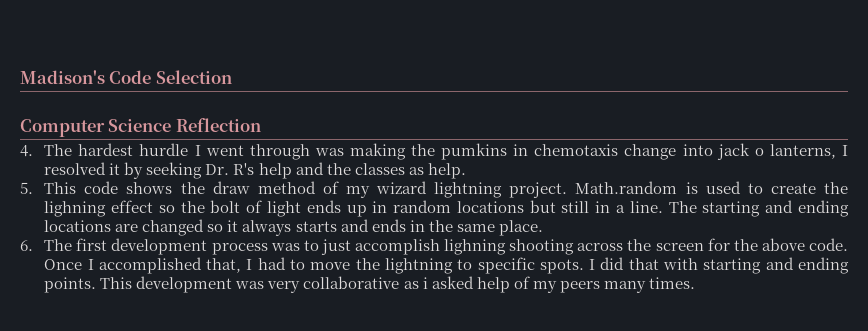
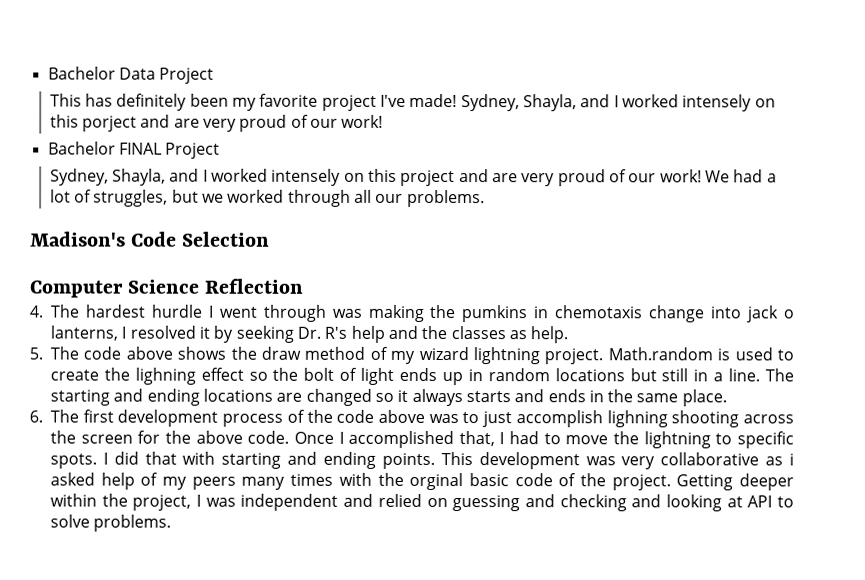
(20, 77) none -> [47,66,215,84] [49,93,776,112] [49,114,384,132] [47,141,221,159] [49,168,777,187] [49,189,485,208] Bachelor Data Project // This has definitely been my favorite project I've made! Sydney, Shayla, and I worked intensely on this porject and are very proud of our work! // Bachelor FINAL Project // Sydney, Shayla, and I worked intensely on this project and are very proud of our work! We had a lot of struggles, but we worked through all our problems. //
[44,181,119,194] This code -> [50,346,173,360] The code above
(268, 249) none -> [286,409,426,423] of the code above
[648,277,695,289] times. -> [290,472,794,491] [50,493,794,512] [50,514,172,532] times with the orginal basic code of the project. Getting deeper within the project, I was independent and relied on guessing and checking and looking at API to solve problems.

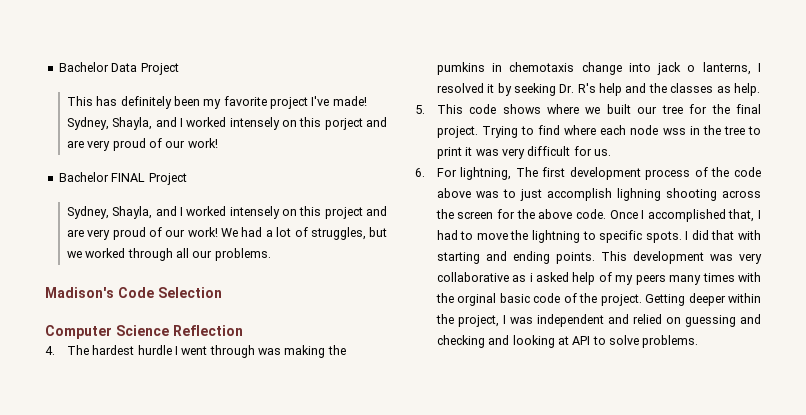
[50,346,794,365] [50,367,795,386] [50,388,727,407] The code above shows the draw method of my wizard lightning project. Math.random is used to create the lighning effect so the bolt of light ends up in random locations but still in a line. The starting and ending locations are changed so it always starts and ends in the same place. -> [436,104,761,114] [436,125,761,138] [436,146,612,159] This code shows where we built our tree for the final project. Trying to find where each node wss in the tree to print it was very difficult for us.
(43, 416) none -> [436,167,512,180] For lightning,

